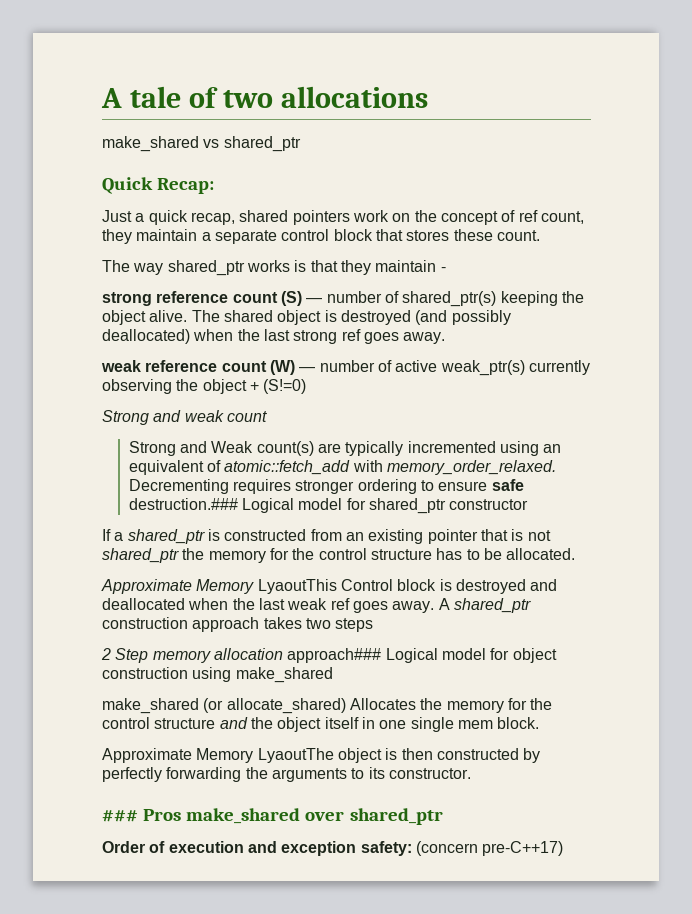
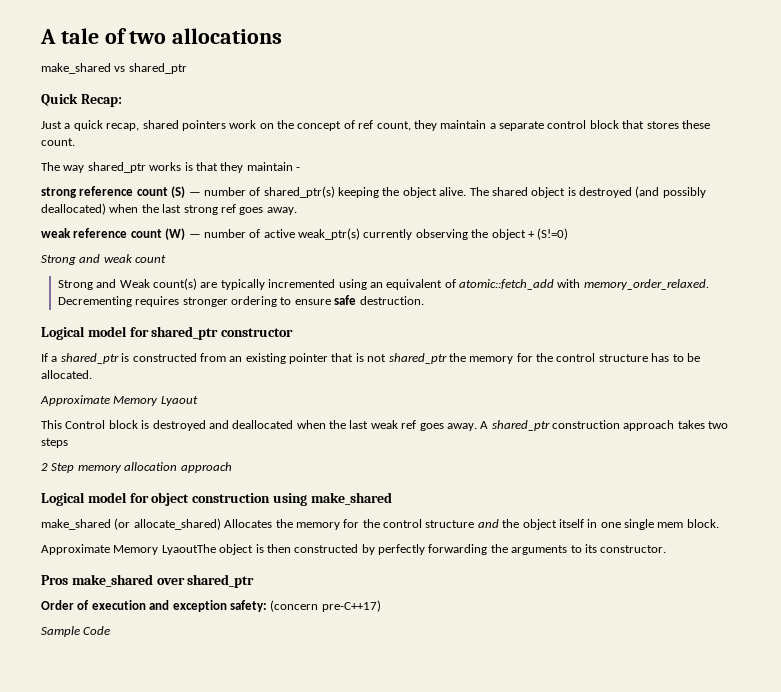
[128,498,238,510] destruction.### -> [359,296,424,305] destruction. //
[257,579,337,594] LyaoutThis -> [160,396,198,406] [41,420,62,429] Lyaout // This
[287,648,382,663] approach### -> [180,462,232,473] approach //
[102,810,138,822] ### -> (667, 549) none
(564, 848) none -> [41,626,111,637] // Sample Code

